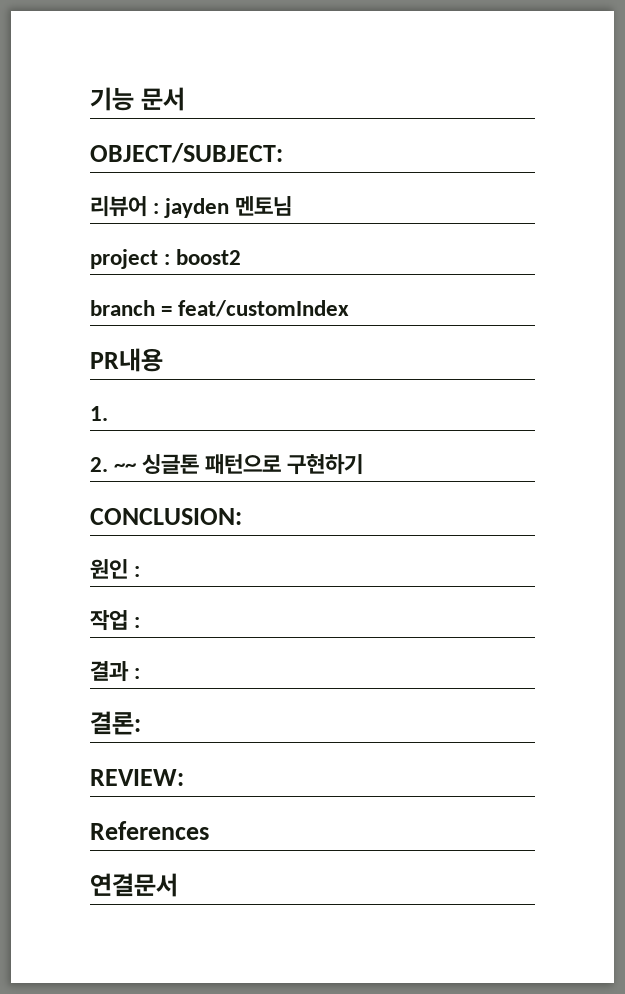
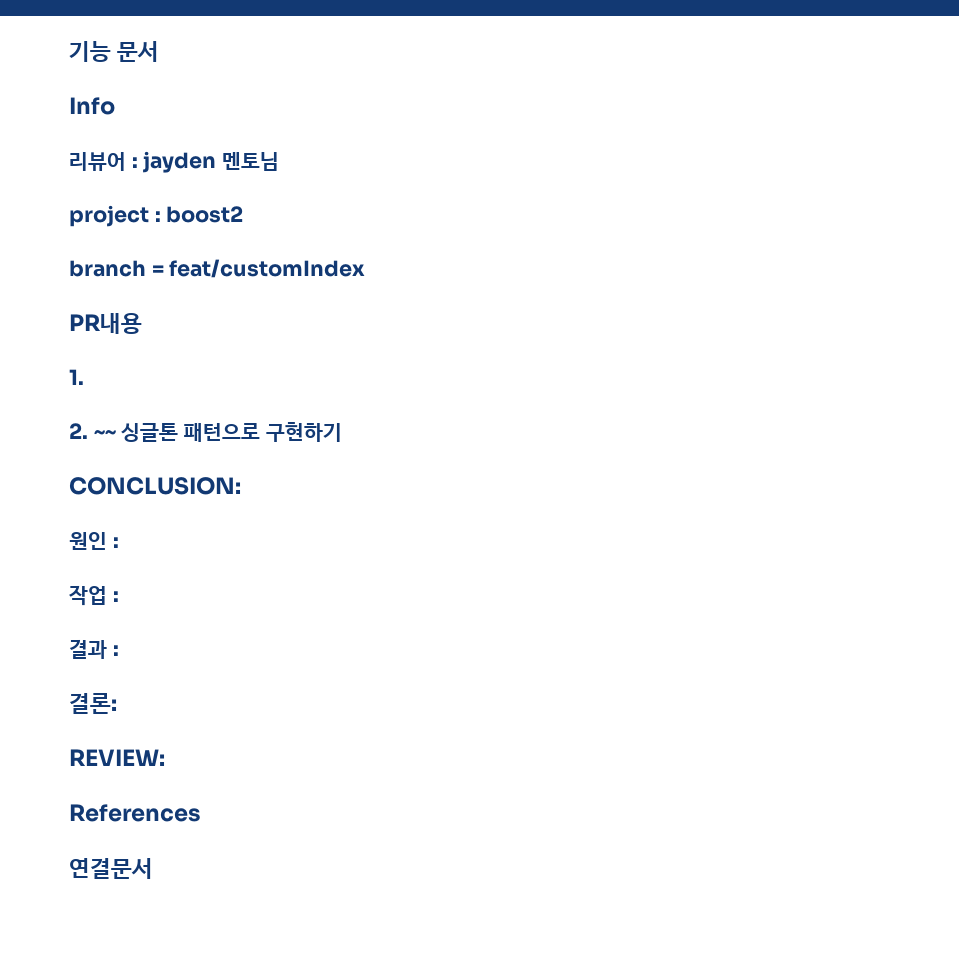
[90,143,283,163] OBJECT/SUBJECT: -> [69,97,115,115] Info

